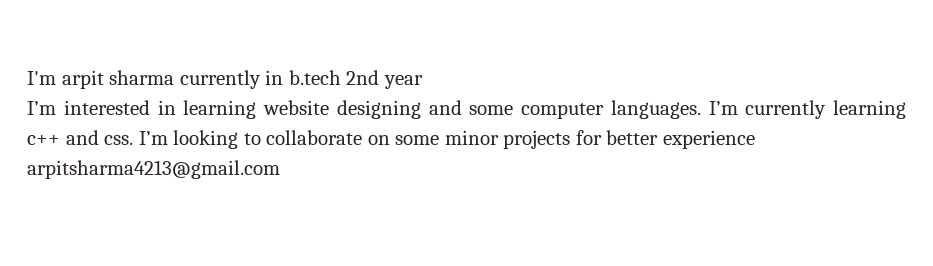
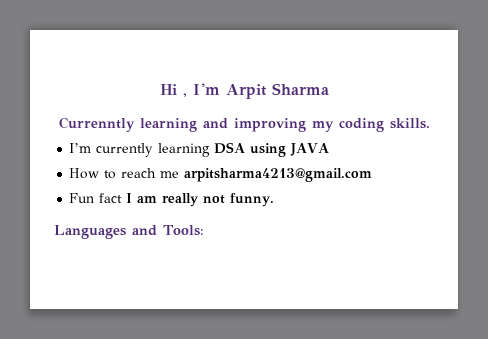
[27,70,423,89] [27,100,906,119] [27,130,755,149] [27,160,280,179] I'm arpit sharma currently in b.tech 2nd year // I’m interested in learning website designing and some computer languages. I’m currently learning c++ and css. I’m looking to collaborate on some minor projects for better experience arpitsharma4213@gmail.com -> [159,83,329,99] [58,117,430,132] [69,142,330,157] [69,168,373,182] [69,193,275,207] [54,225,204,239] Hi , I'm Arpit Sharma // Currenntly learning and improving my coding skills. // I’m currently learning DSA using JAVA // How to reach me arpitsharma4213@gmail.com // Fun fact I am really not funny. // Languages and Tools:

